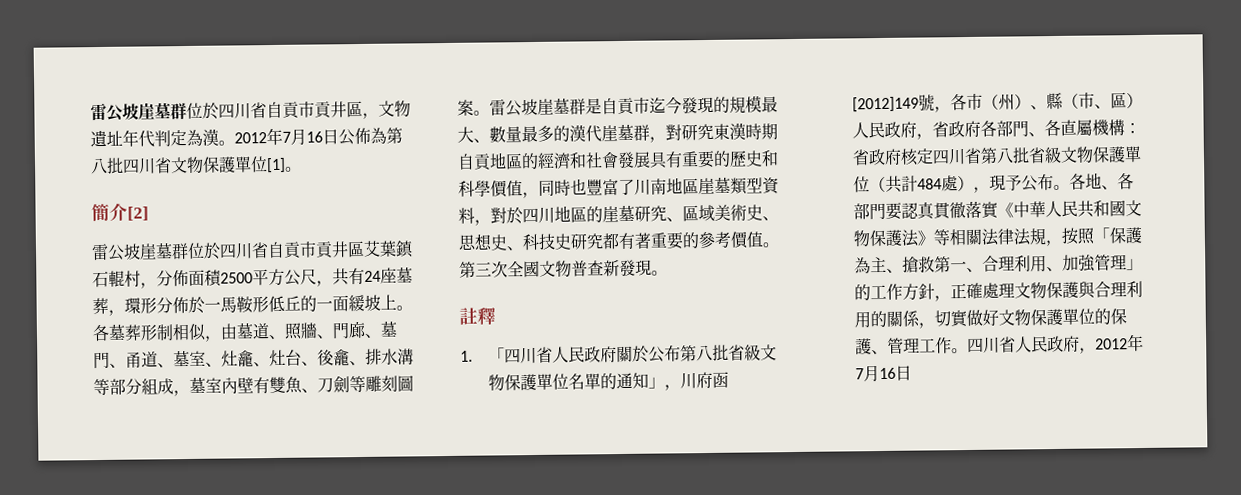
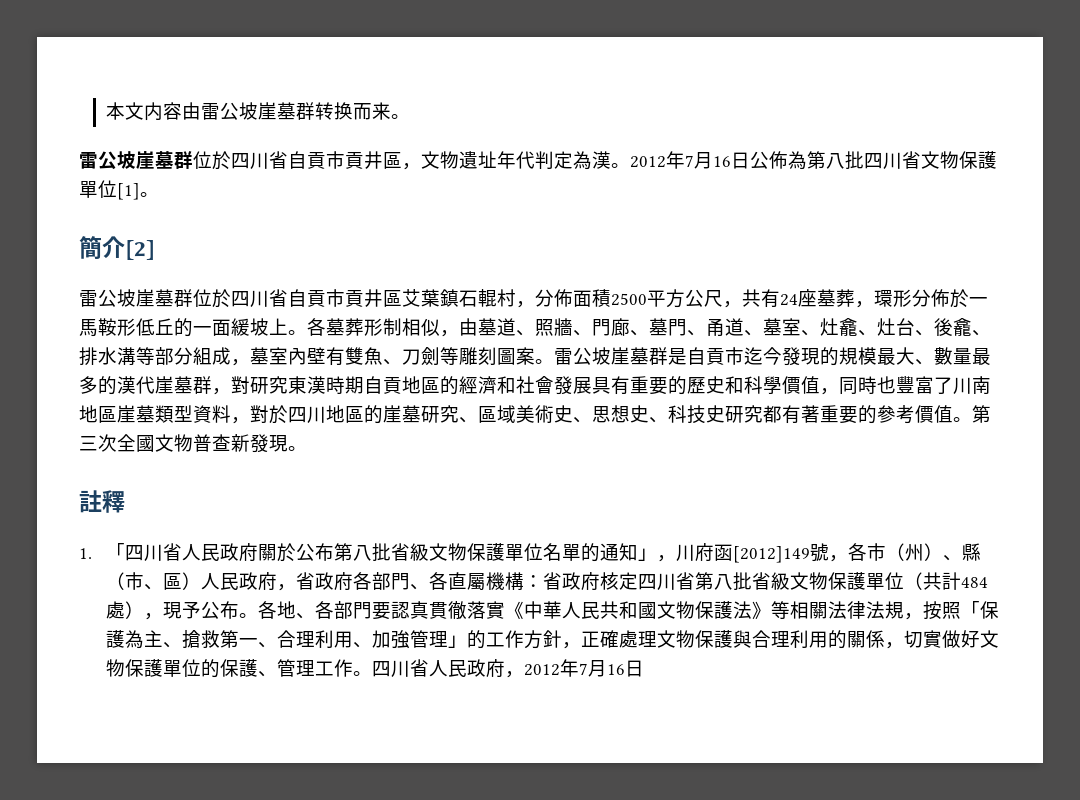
(90, 112) none -> [106,102,411,121] 本文内容由雷公坡崖墓群转换而来。 //

